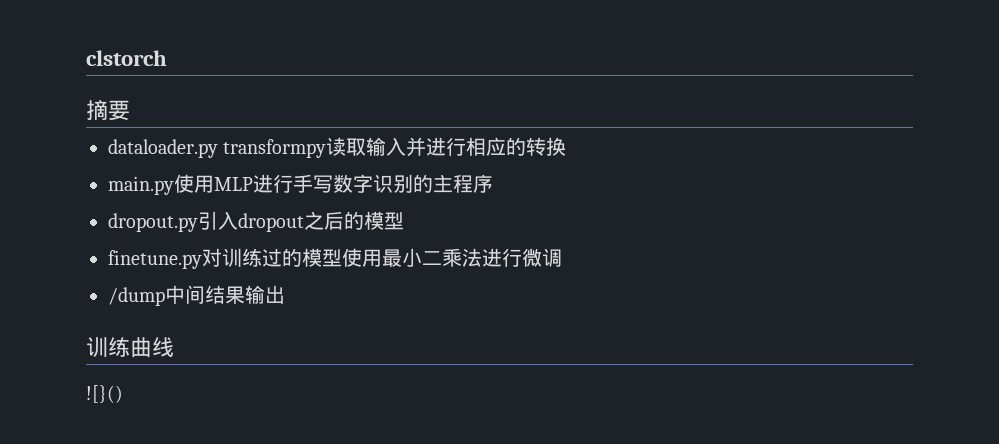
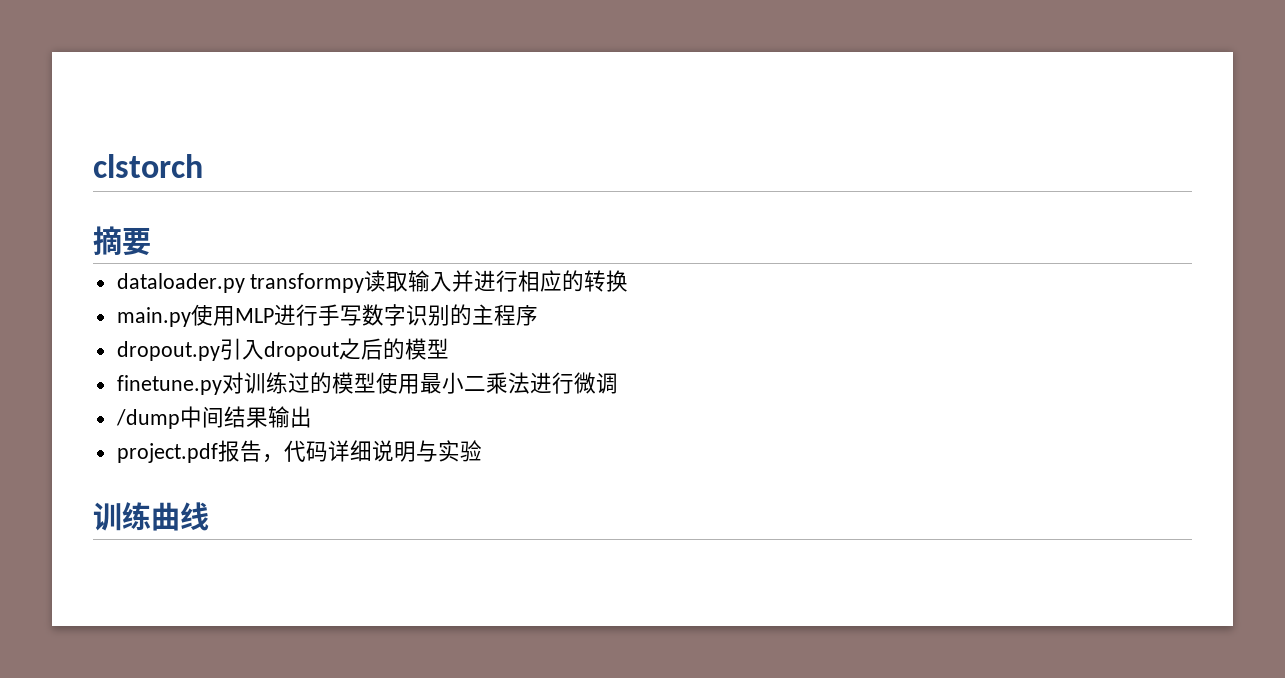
(285, 294) none -> [116,440,482,463] // project.pdf报告，代码详细说明与实验
[86,385,123,403] // ![}() -> (209, 516) none

